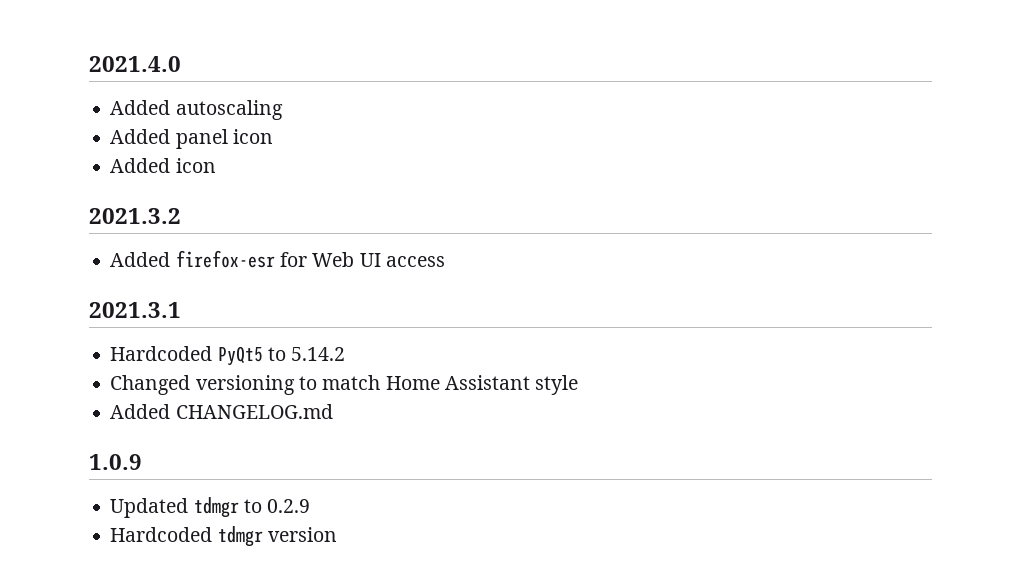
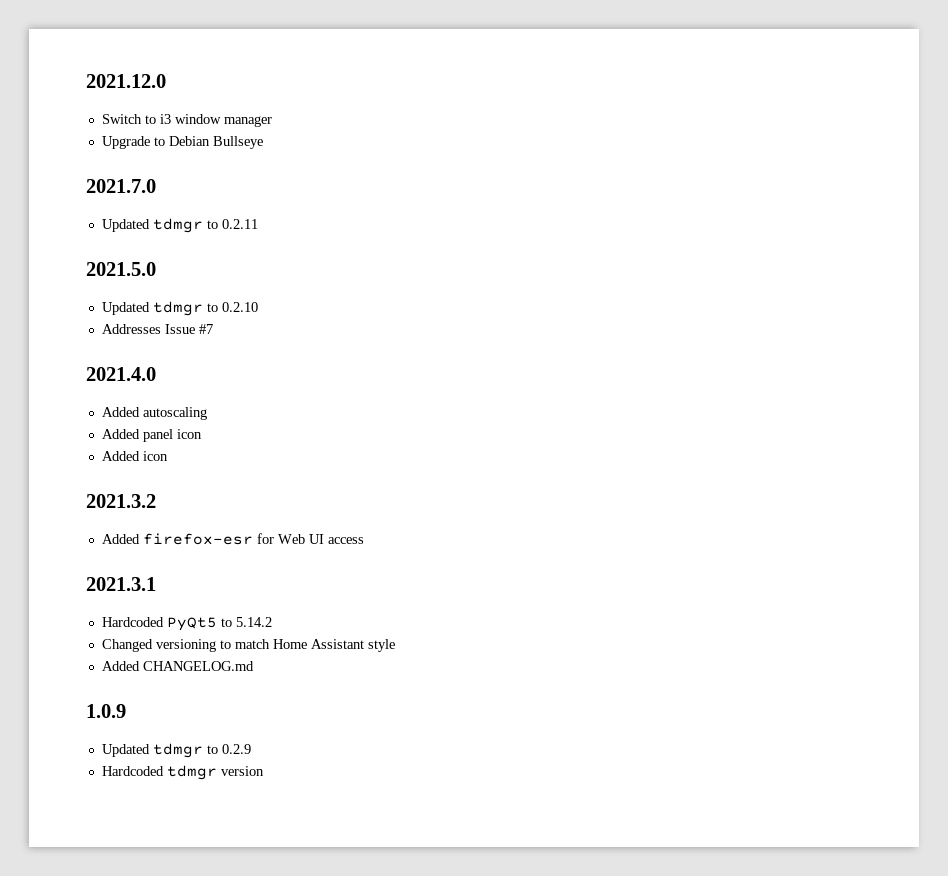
(89, 64) none -> [86,74,166,88] [101,114,272,127] [101,136,263,149] [86,179,156,193] [101,218,258,233] [86,262,156,276] [101,301,258,316] [101,324,213,334] 2021.12.0 // Switch to i3 window manager // Upgrade to Debian Bullseye // 2021.7.0 // Updated tdmgr to 0.2.11 // 2021.5.0 // Updated tdmgr to 0.2.10 // Addresses Issue #7 //

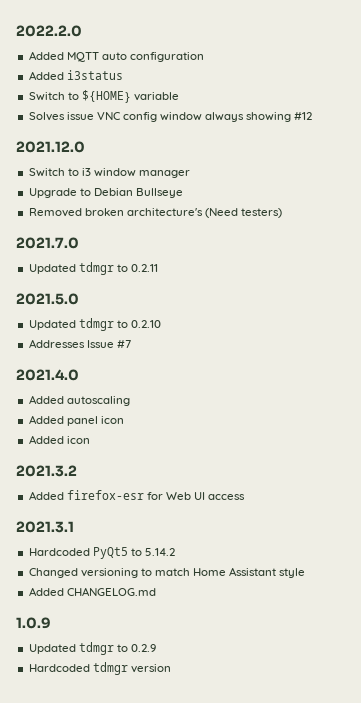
(86, 81) none -> [16,25,82,37] [28,51,204,62] [28,70,123,80] [28,90,179,103] [28,112,313,122] 2022.2.0 // Added MQTT auto configuration // Added i3status // Switch to ${HOME} variable // Solves issue VNC config window always showing #12 //
(263, 142) none -> [28,208,283,218] // Removed broken architecture's (Need testers)

